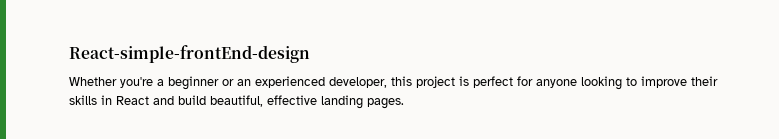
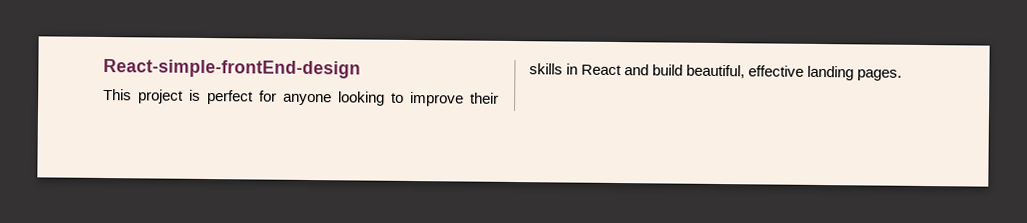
[69,76,412,90] Whether you're a beginner or an experienced developer, this -> [103,88,132,101] This

